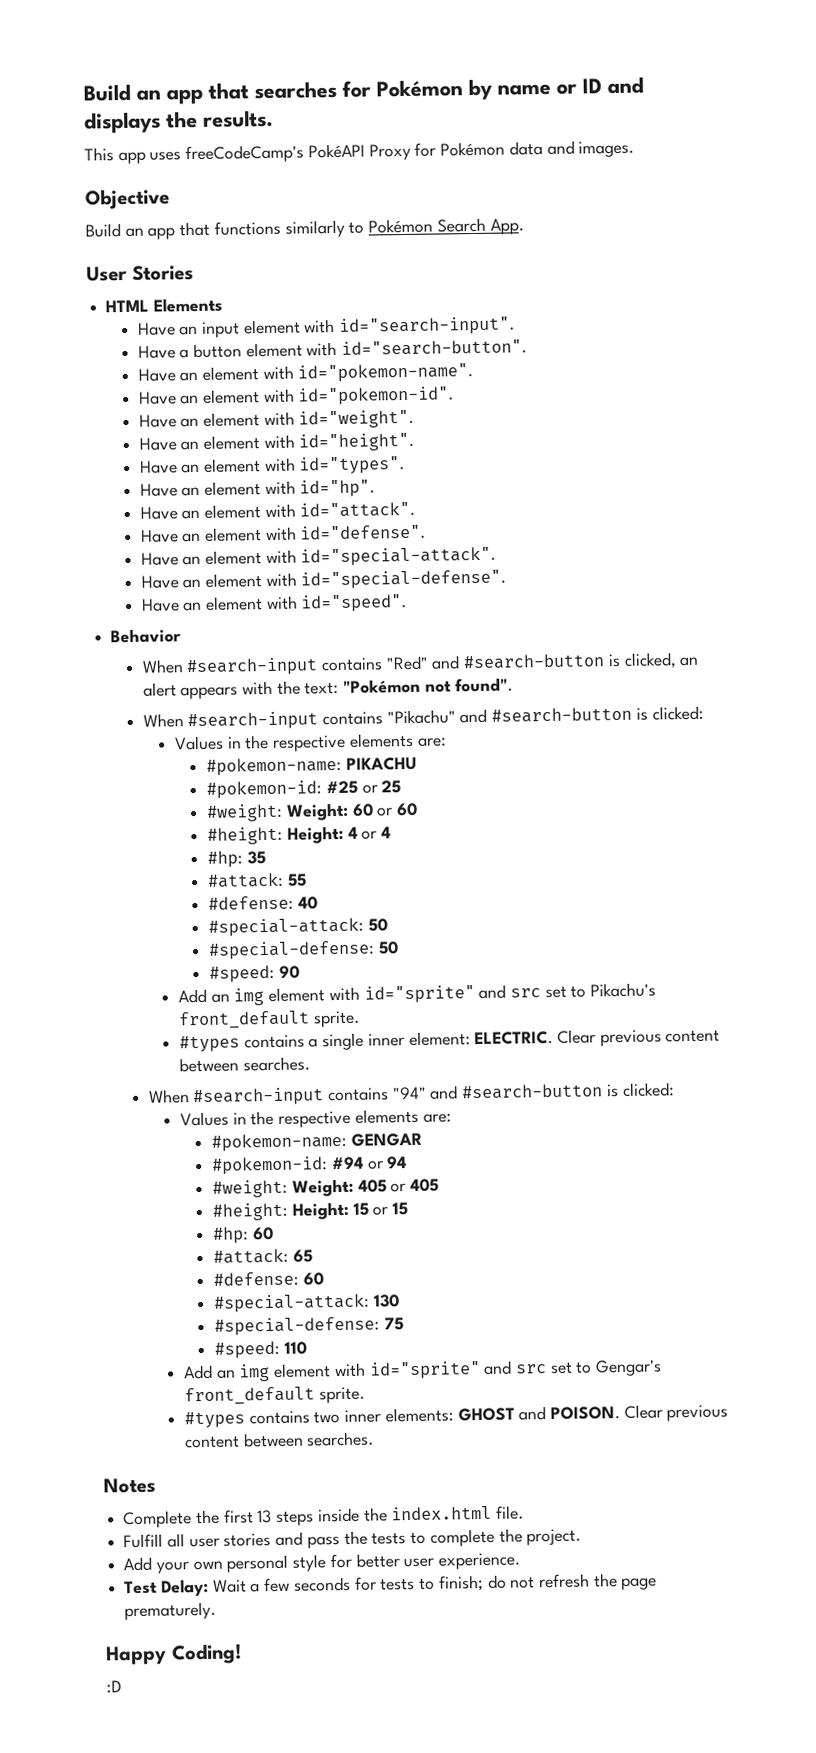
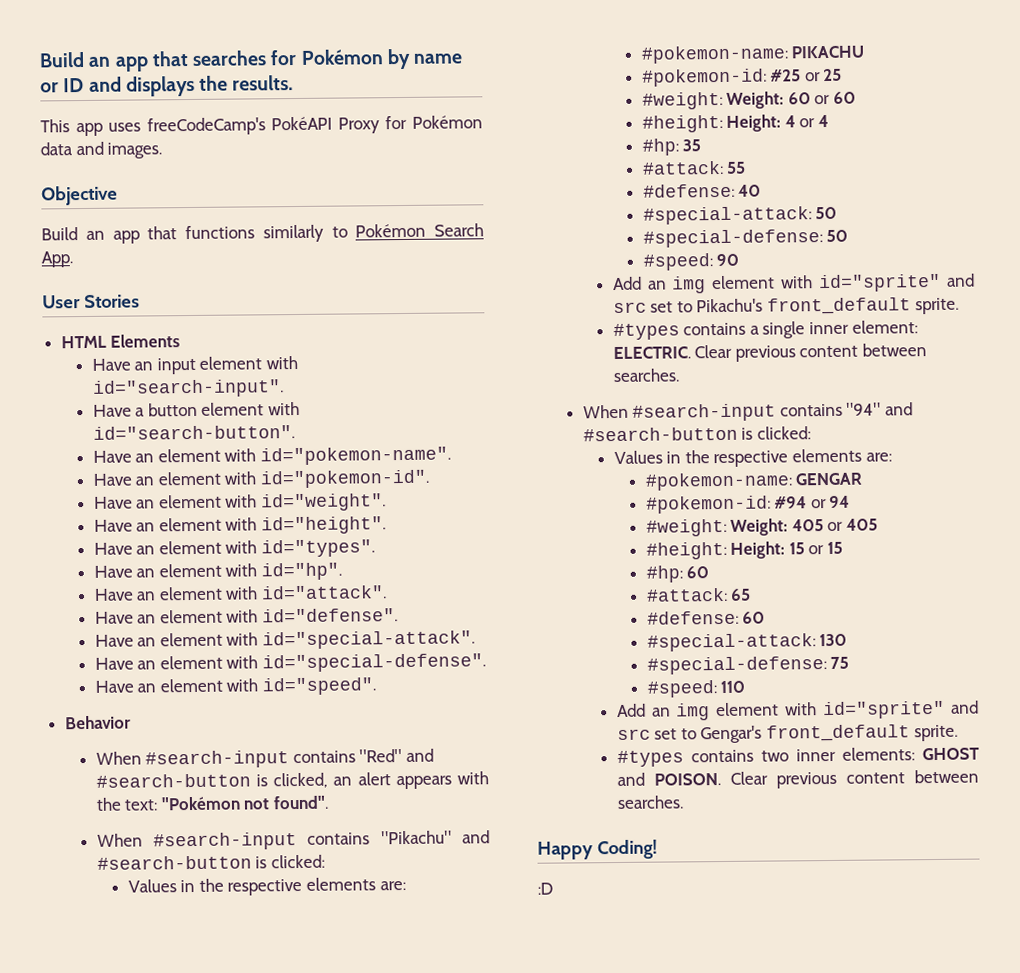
[103,1477,156,1494] [123,1505,525,1529] [123,1528,582,1549] [123,1552,521,1574] [124,1573,658,1597] [124,1601,217,1621] // Notes // Complete the first 13 steps inside the index.html file. // Fulfill all user stories and pass the tests to complete the project. // Add your own personal style for better user experience. // Test Delay: Wait a few seconds for tests to finish; do not refresh the page prematurely. -> (684, 802) none

